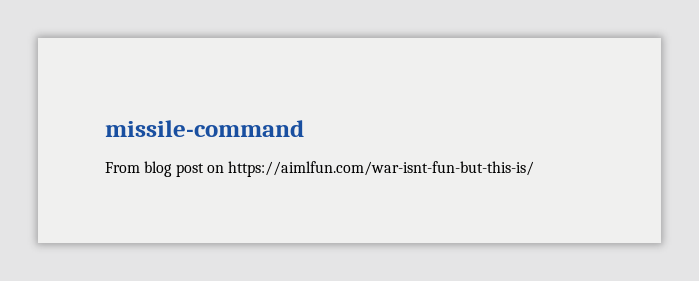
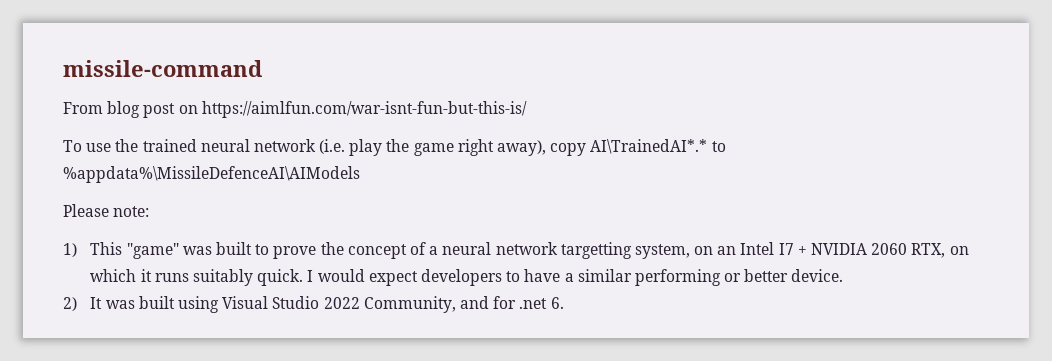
(535, 169) none -> [63,139,726,156] [63,166,360,183] [63,204,150,217] [63,242,969,259] [90,269,844,286] [63,296,564,313] // To use the trained neural network (i.e. play the game right away), copy AI\TrainedAI*.* to %appdata%\MissileDefenceAI\AIModels // Please note: // 1) This "game" was built to prove the concept of a neural network targetting system, on an Intel I7 + NVIDIA 2060 RTX, on which it runs suitably quick. I would expect developers to have a similar performing or better device. // 2) It was built using Visual Studio 2022 Community, and for .net 6.

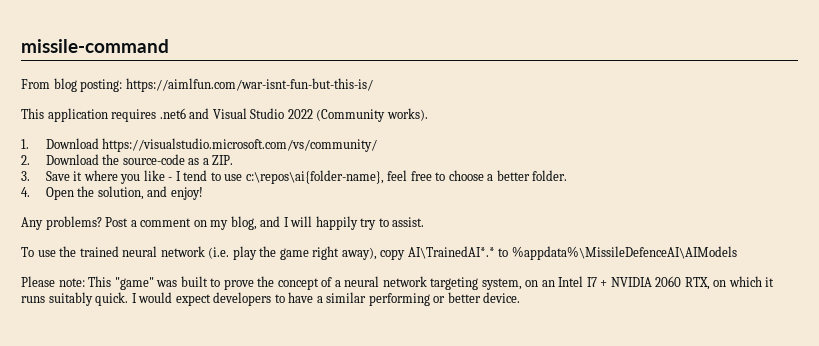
[143,101,527,118] post on https://aimlfun.com/war-isnt-fun-but-this-is/ -> [80,78,373,92] [21,108,428,122] [21,138,378,152] [21,154,234,165] [21,170,568,184] [21,186,203,200] [21,216,425,230] posting: https://aimlfun.com/war-isnt-fun-but-this-is/ // This application requires .net6 and Visual Studio 2022 (Community works). // 1. Download https://visualstudio.microsoft.com/vs/community/ // 2. Download the source-code as a ZIP. // 3. Save it where you like - I tend to use c:\repos\ai{folder-name}, feel free to choose a better folder. // 4. Open the solution, and enjoy! // Any problems? Post a comment on my blog, and I will happily try to assist.
[63,243,77,257] // 1) -> (85, 282) none
[560,242,632,259] targetting -> [430,277,479,290] targeting
[63,296,564,313] // 2) It was built using Visual Studio 2022 Community, and for .net 6. -> (521, 297) none

